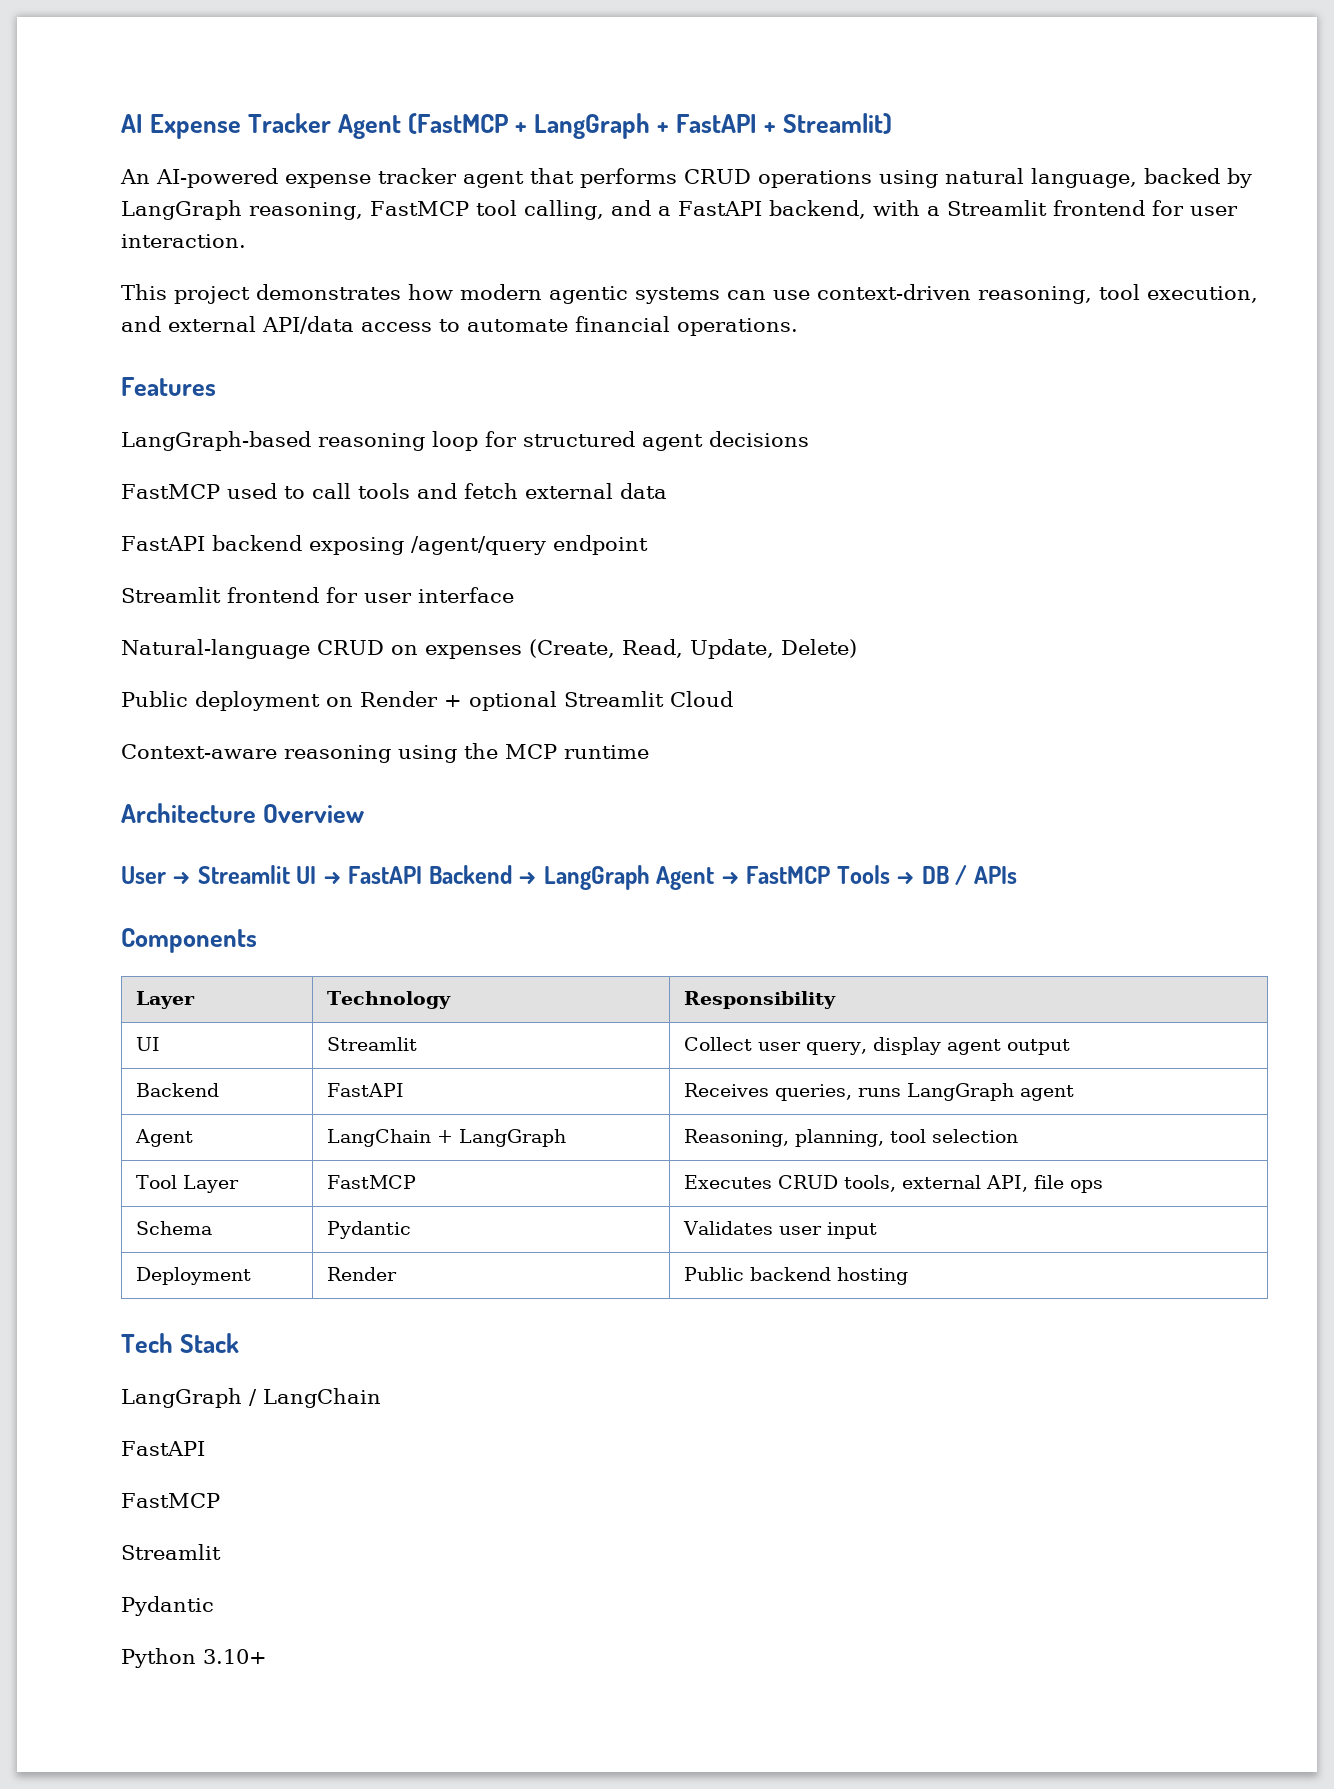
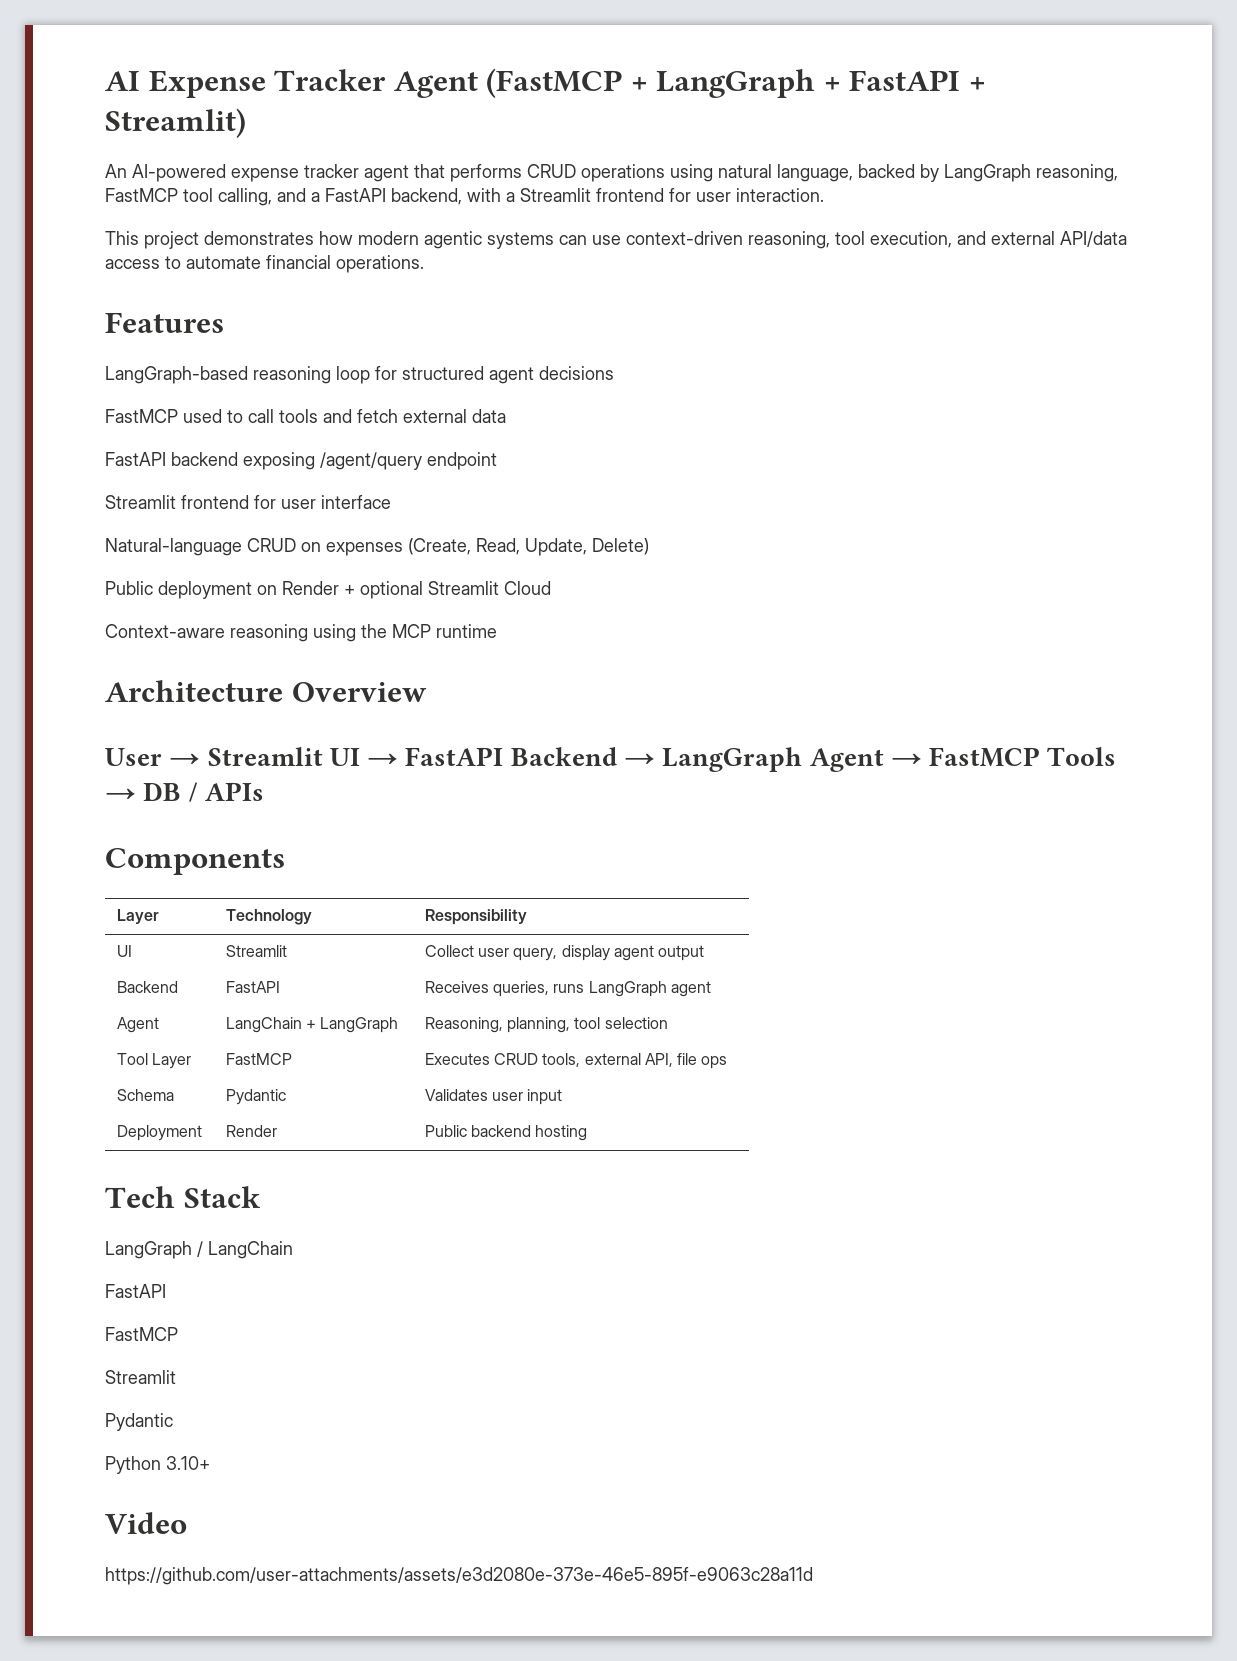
(267, 1656) none -> [105,1512,187,1534] [105,1567,813,1585] // Video // https://github.com/user-attachments/assets/e3d2080e-373e-46e5-895f-e9063c28a11d

